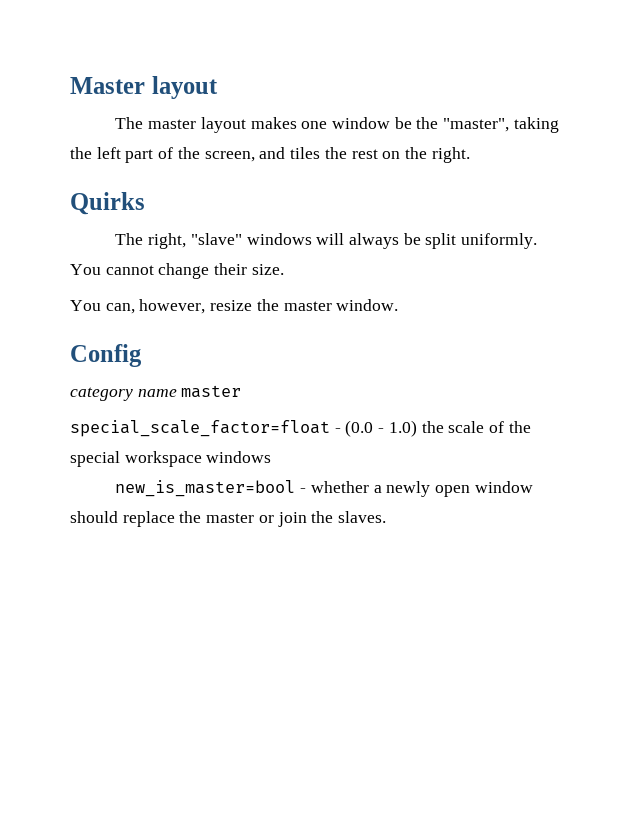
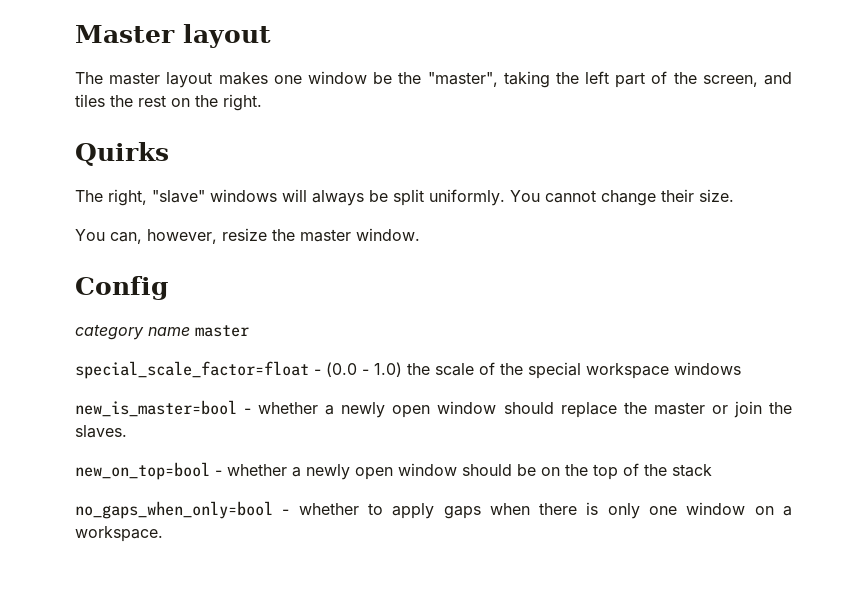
(387, 517) none -> [75,462,712,480] [75,501,792,519] [75,526,163,542] // new_on_top=bool - whether a newly open window should be on the top of the stack // no_gaps_when_only=bool - whether to apply gaps when there is only one window on a workspace.

